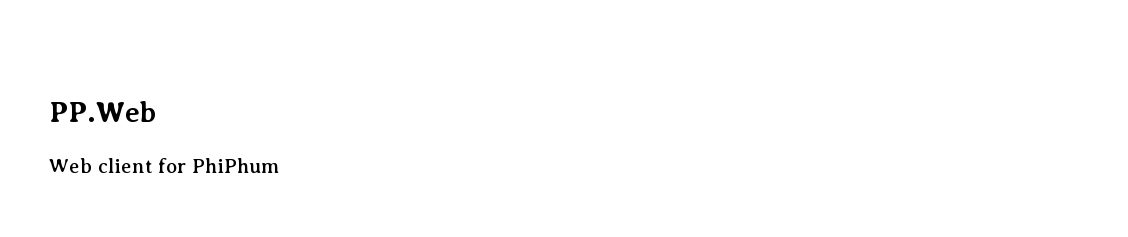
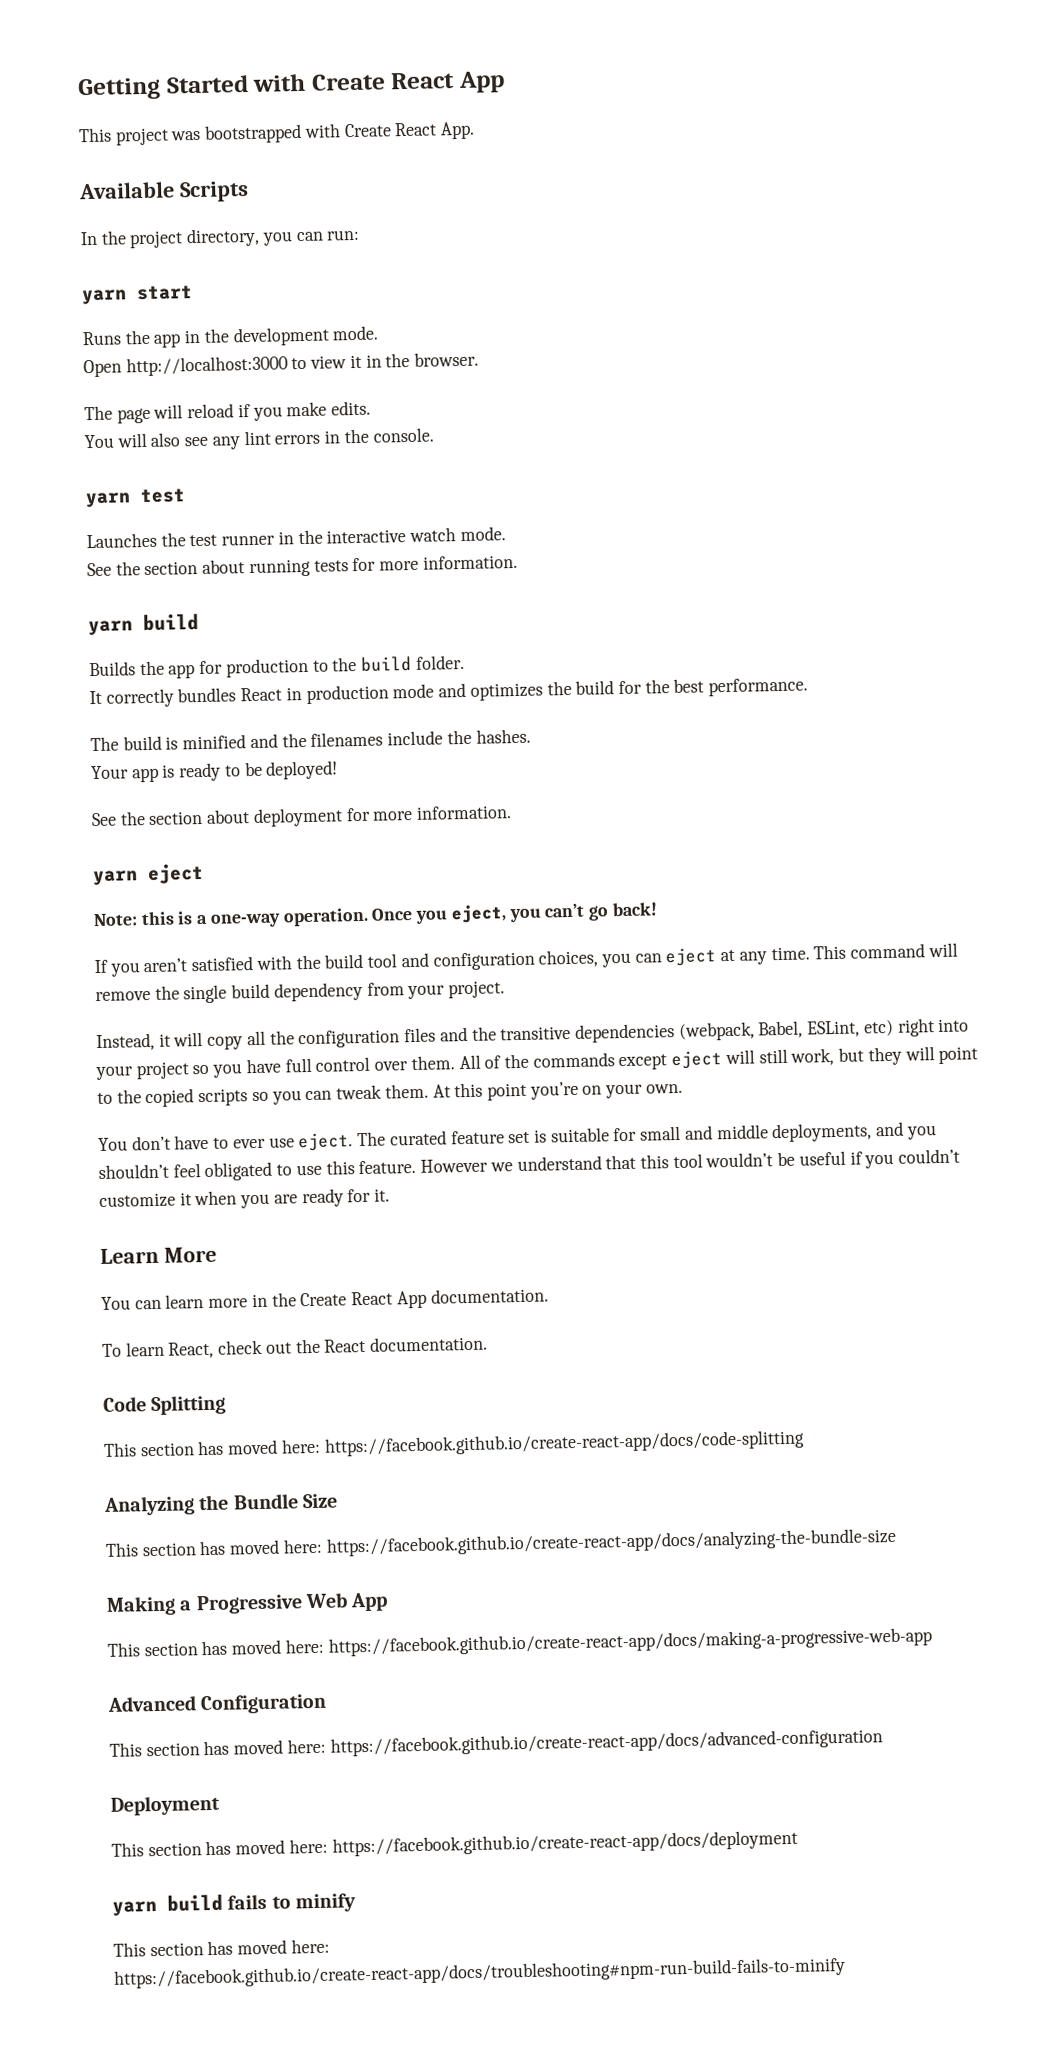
[49,101,156,122] [49,158,279,173] PP.Web // Web client for PhiPhum -> [77,71,506,101] [78,121,476,146] [78,180,249,203] [80,227,361,249] [81,285,193,305] [82,325,379,348] [83,351,480,378] [84,400,372,424] [84,427,434,450] [85,488,186,508] [86,526,506,549] [87,554,518,578] [88,613,199,636] [89,654,465,679] [89,677,809,708] [90,728,531,752] [91,760,339,783] [91,805,513,828] [93,862,204,886] [93,902,657,928] [94,942,958,977] [95,980,506,1004] [96,1018,970,1052] [95,1046,979,1081] [97,1081,683,1108] [98,1121,937,1152] [98,1148,961,1181] [99,1188,391,1209] [100,1246,217,1264] [101,1287,549,1310] [102,1335,489,1359] [103,1394,227,1416] [103,1429,805,1457] [103,1493,338,1516] [105,1527,897,1557] [106,1592,389,1616] [107,1627,932,1657] [107,1693,328,1715] [109,1728,883,1757] [110,1794,220,1816] [111,1829,798,1857] [112,1893,356,1916] [113,1938,330,1957] [113,1956,846,1989] Getting Started with Create React App // This project was bootstrapped with Create React App. // Available Scripts // In the project directory, you can run: // yarn start // Runs the app in the development mode. // Open http://localhost:3000 to view it in the browser. // The page will reload if you make edits. // You will also see any lint errors in the console. // yarn test // Launches the test runner in the interactive watch mode. // See the section about running tests for more information. // yarn build // Builds the app for production to the build folder. // It correctly bundles React in production mode and optimizes the build for the best performance. // The build is minified and the filenames include the hashes. // Your app is ready to be deployed! // See the section about deployment for more information. // yarn eject // Note: this is a one-way operation. Once you eject, you can’t go back! // If you aren’t satisfied with the build tool and configuration choices, you can eject at any time. This command will remove the single build dependency from your project. // Instead, it will copy all the configuration files and the transitive dependencies (webpack, Babel, ESLint, etc) right into your project so you have full control over them. All of the commands except eject will still work, but they will point to the copied scripts so you can tweak them. At this point you’re on your own. // You don’t have to ever use eject. The curated feature set is suitable for small and middle deployments, and you shouldn’t feel obligated to use this feature. However we understand that this tool wouldn’t be useful if you couldn’t customize it when you are ready for it. // Learn More // You can learn more in the Create React App documentation. // To learn React, check out the React documentation. // Code Splitting // This section has moved here: https://facebook.github.io/create-react-app/docs/code-splitting // Analyzing the Bundle Size // This section has moved here: https://facebook.github.io/create-react-app/docs/analyzing-the-bundle-size // Making a Progressive Web App // This section has moved here: https://facebook.github.io/create-react-app/docs/making-a-progressive-web-app // Advanced Configuration // This section has moved here: https://facebook.github.io/create-react-app/docs/advanced-configuration // Deployment // This section has moved here: https://facebook.github.io/create-react-app/docs/deployment // yarn build fails to minify // This section has moved here: https://facebook.github.io/create-react-app/docs/troubleshooting#npm-run-build-fails-to-minify

